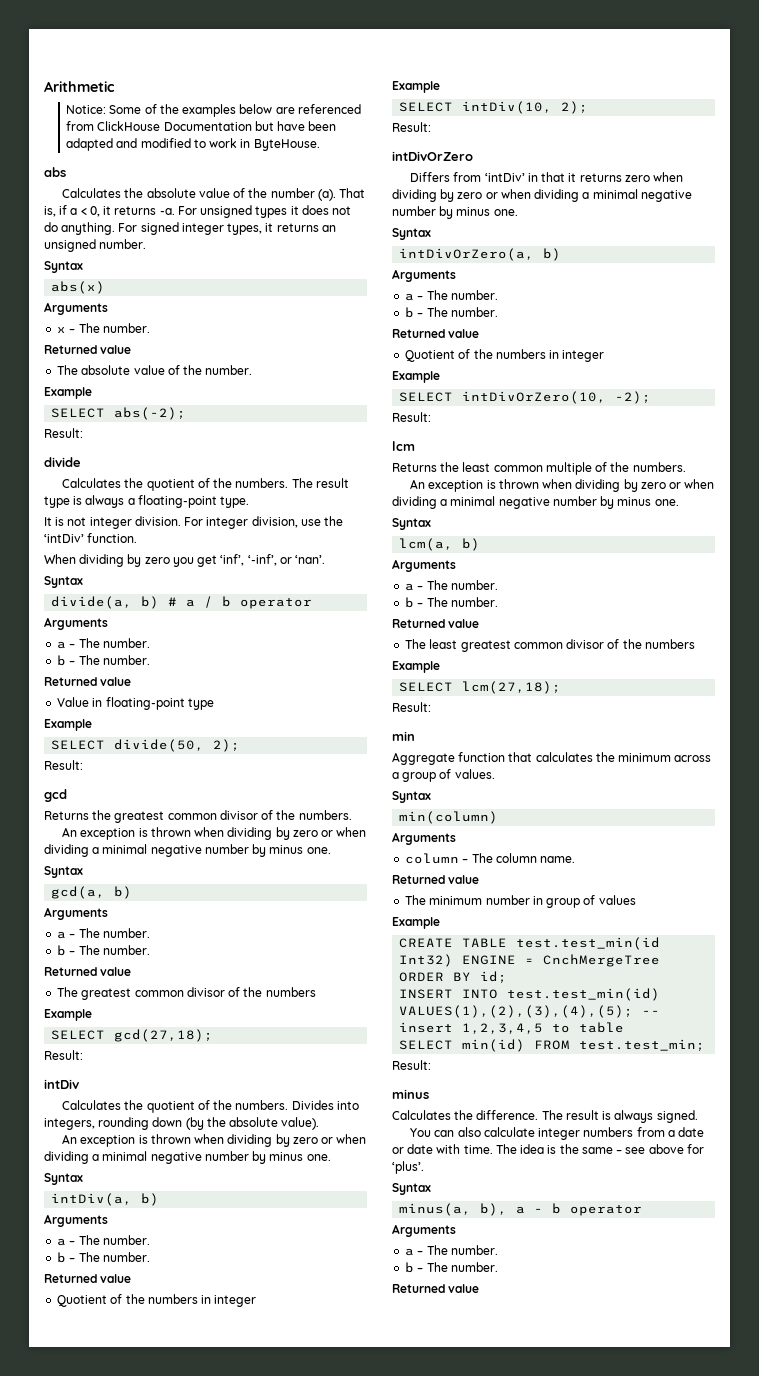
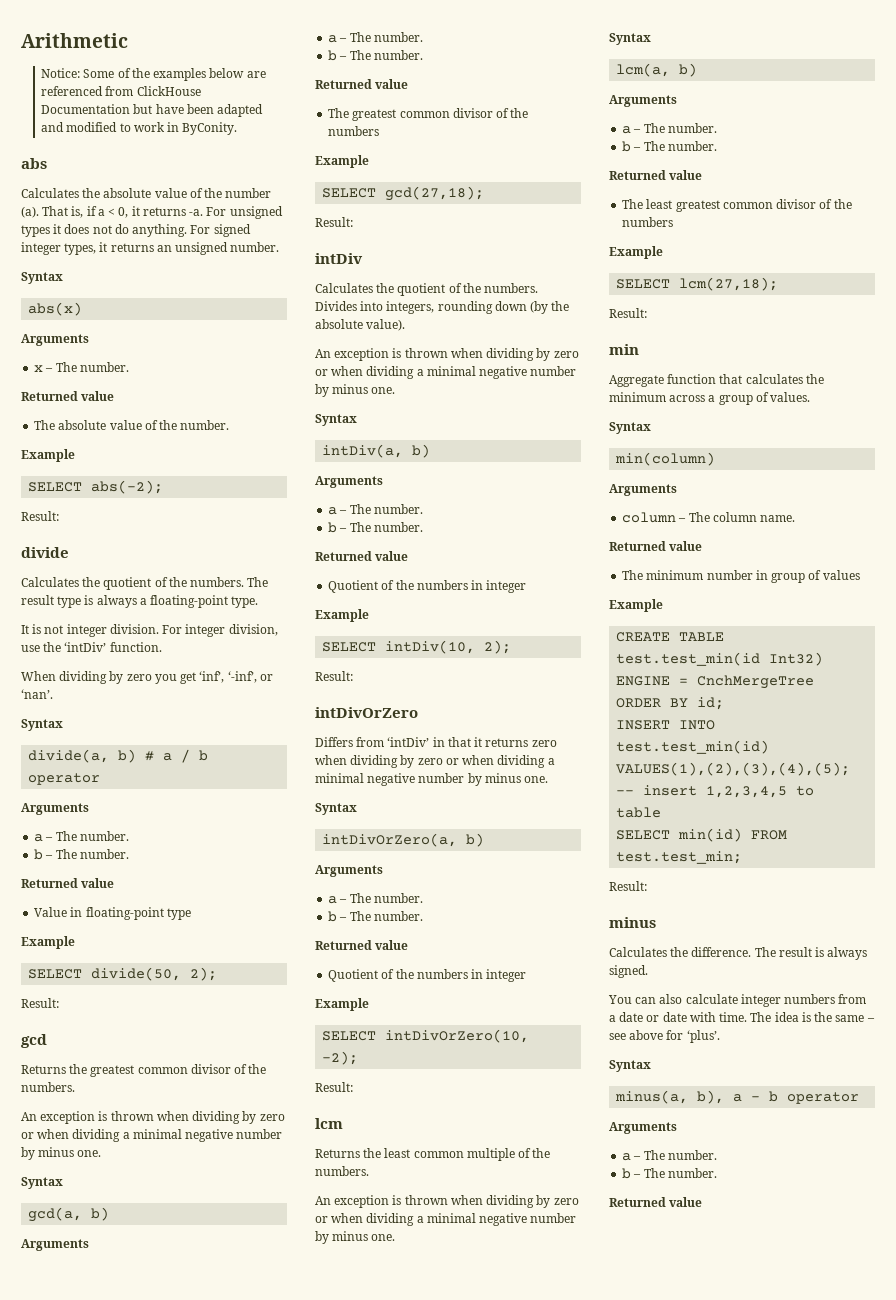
[253,139,320,151] ByteHouse. -> [182,122,238,135] ByConity.

